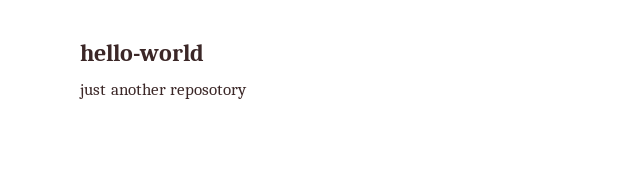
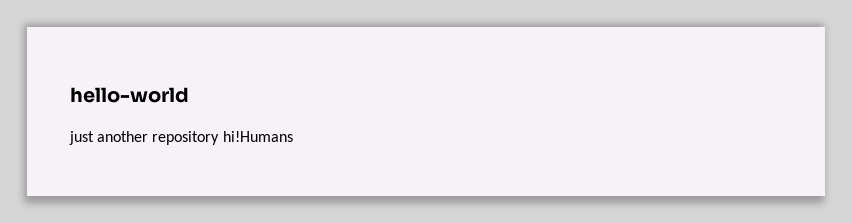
[170,85,248,99] reposotory -> [152,131,293,145] repository hi!Humans

